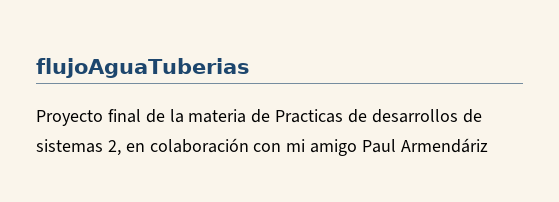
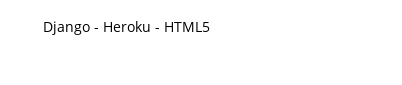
[36,58,250,78] [36,109,482,126] [36,138,488,156] flujoAguaTuberias // Proyecto final de la materia de Practicas de desarrollos de sistemas 2, en colaboración con mi amigo Paul Armendáriz -> [43,21,210,35] Django - Heroku - HTML5

